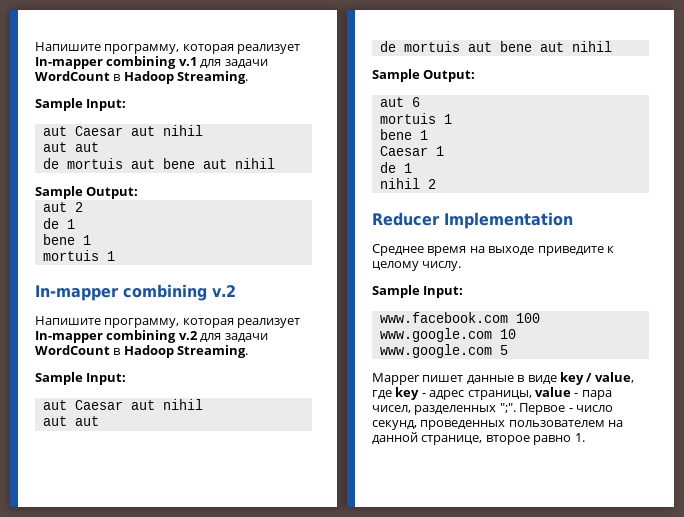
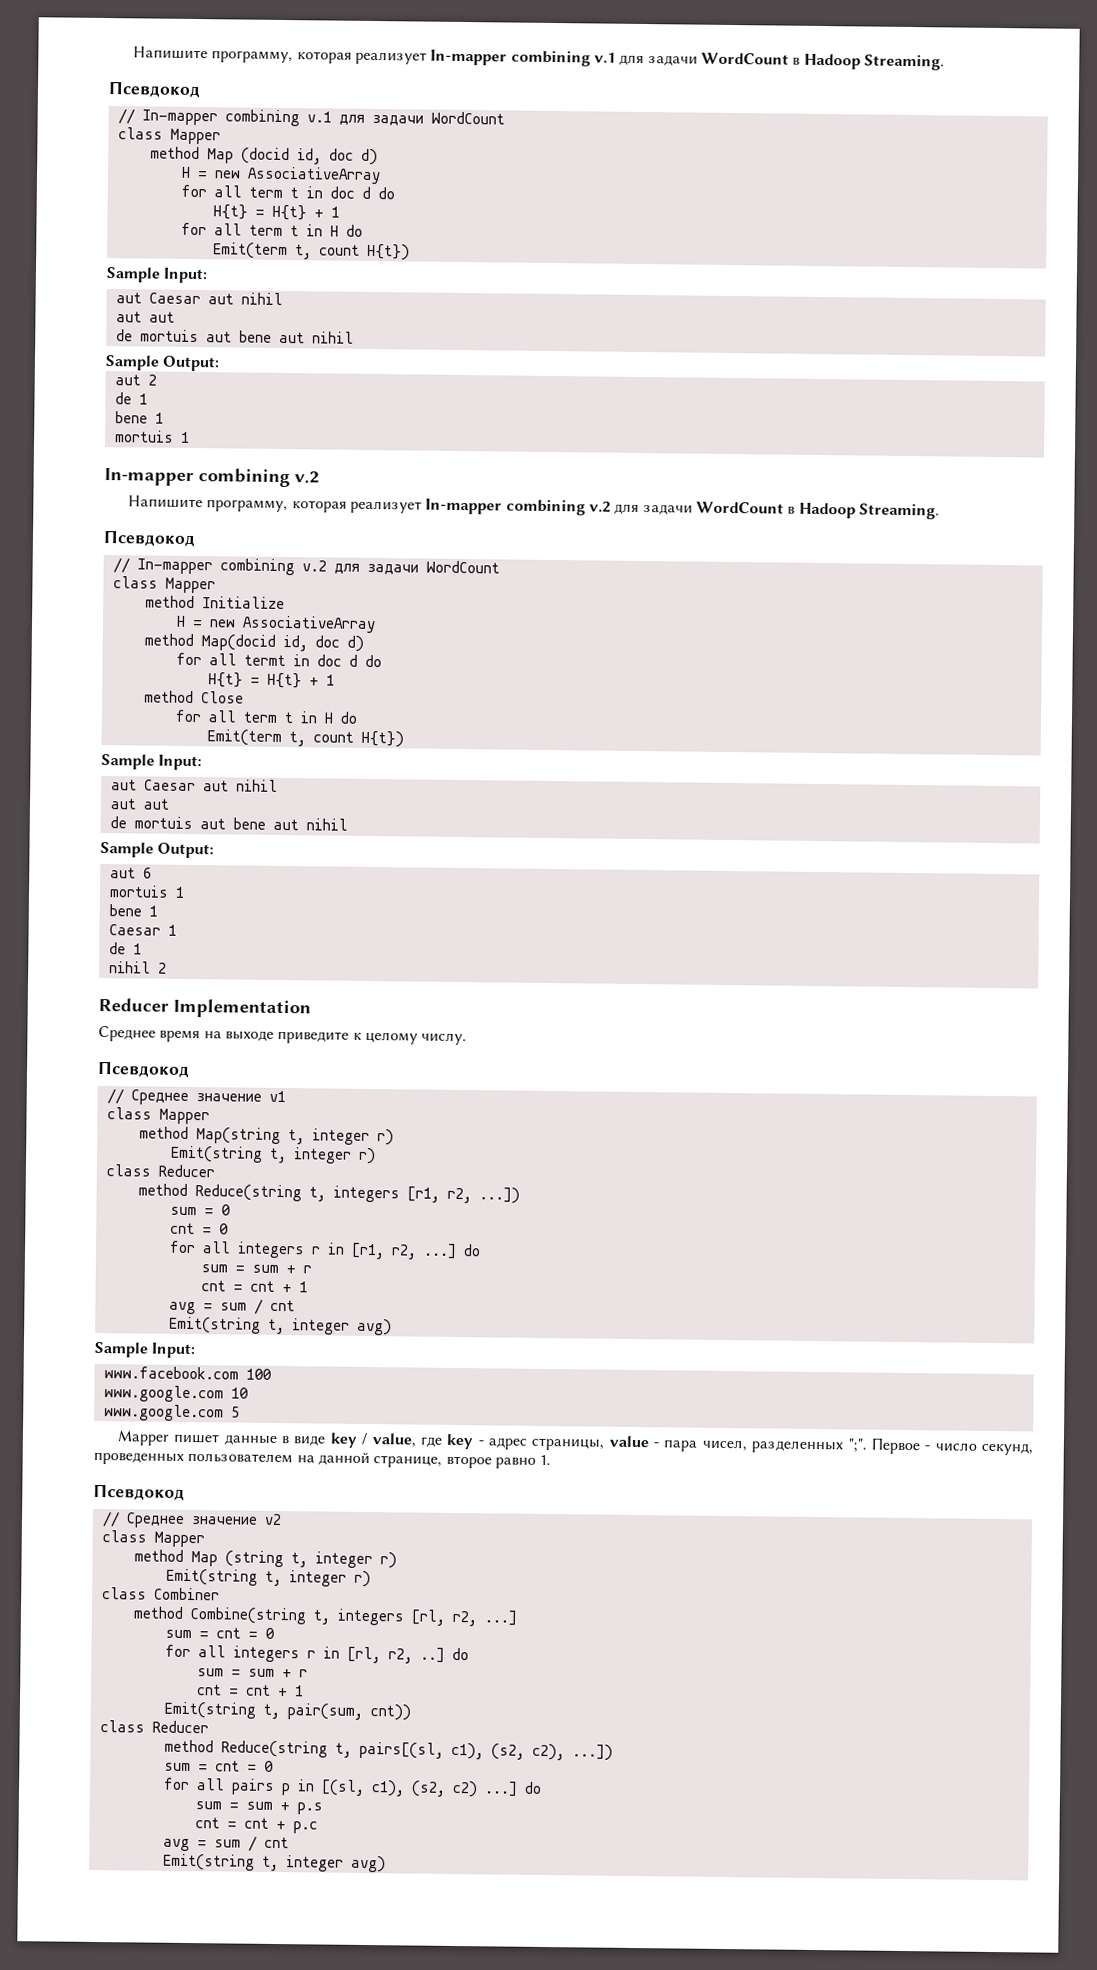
(249, 77) none -> [108,81,201,99] [117,108,505,127] [117,127,221,145] [149,146,378,166] [180,166,381,185] [180,184,395,200] [212,204,340,221] [180,222,363,237] [212,242,410,261] // Псевдокод // // In-mapper combining v.1 для задачи WordCount // class Mapper // method Map (docid id, doc d) // H = new AssociativeArray // for all term t in doc d do // H{t} = H{t} + 1 // for all term t in H do // Emit(term t, count H{t})
(249, 351) none -> [103,530,196,548] [112,557,500,576] [112,576,216,594] [144,595,285,610] [175,615,376,634] [143,633,364,652] [175,652,382,668] [207,672,335,689] [143,690,244,704] [174,709,358,724] [206,729,404,748] // Псевдокод // // In-mapper combining v.2 для задачи WordCount // class Mapper // method Initialize // H = new AssociativeArray // method Map(docid id, doc d) // for all termt in doc d do // H{t} = H{t} + 1 // method Close // for all term t in H do // Emit(term t, count H{t})
(462, 266) none -> [97,1060,190,1078] [106,1088,286,1105] [106,1107,210,1125] [138,1126,394,1146] [170,1145,376,1165] [105,1164,215,1178] [137,1183,520,1204] [169,1204,231,1216] [169,1222,229,1235] [168,1240,481,1260] [200,1264,312,1274] [200,1280,308,1293] [168,1298,295,1315] [168,1316,392,1336] // Псевдокод // // Среднее значение v1 // class Mapper // method Map(string t, integer r) // Emit(string t, integer r) // class Reducer // method Reduce(string t, integers [r1, r2, ...]) // sum = 0 // cnt = 0 // for all integers r in [r1, r2, ...] do // sum = sum + r // cnt = cnt + 1 // avg = sum / cnt // Emit(string t, integer avg)
(585, 437) none -> [93,1483,185,1501] [101,1511,282,1528] [101,1530,205,1548] [133,1549,397,1569] [165,1568,371,1588] [101,1587,220,1601] [132,1606,518,1627] [164,1627,275,1639] [164,1644,469,1664] [196,1668,308,1678] [196,1684,304,1697] [163,1701,411,1721] [99,1720,209,1734] [163,1739,613,1761] [163,1760,274,1772] [162,1777,542,1798] [194,1801,323,1815] [194,1817,318,1834] [162,1835,289,1852] [162,1853,386,1873] // Псевдокод // // Среднее значение v2 // class Mapper // method Map (string t, integer r) // Emit(string t, integer r) // class Combiner // method Combine(string t, integers [rl, r2, ...] // sum = cnt = 0 // for all integers r in [rl, r2, ..] do // sum = sum + r // cnt = cnt + 1 // Emit(string t, pair(sum, cnt)) // class Reducer // method Reduce(string t, pairs[(sl, c1), (s2, c2), ...]) // sum = cnt = 0 // for all pairs p in [(sl, c1), (s2, c2) ...] do // sum = sum + p.s // cnt = cnt + p.c // avg = sum / cnt // Emit(string t, integer avg)

